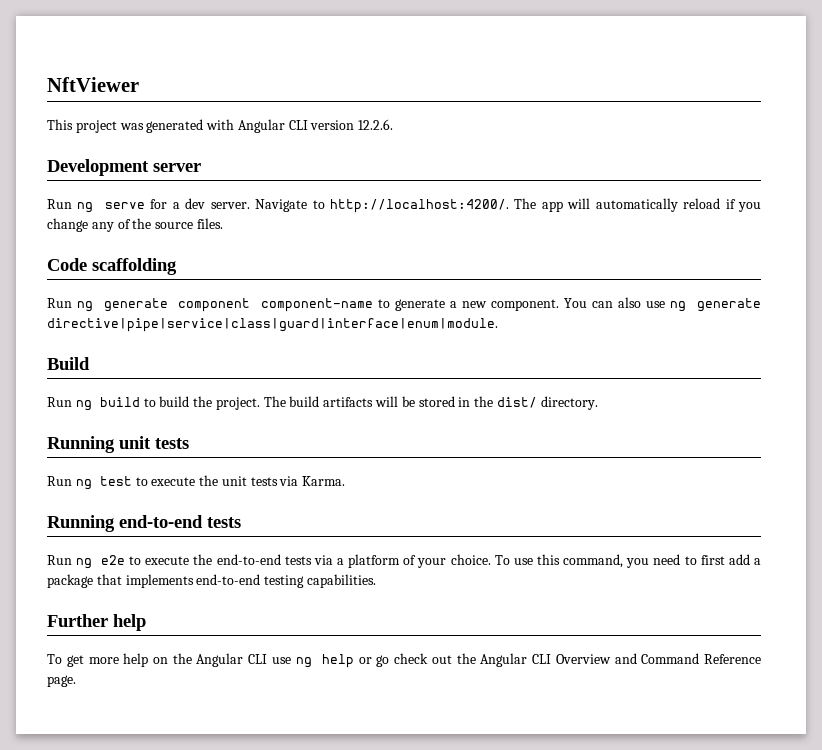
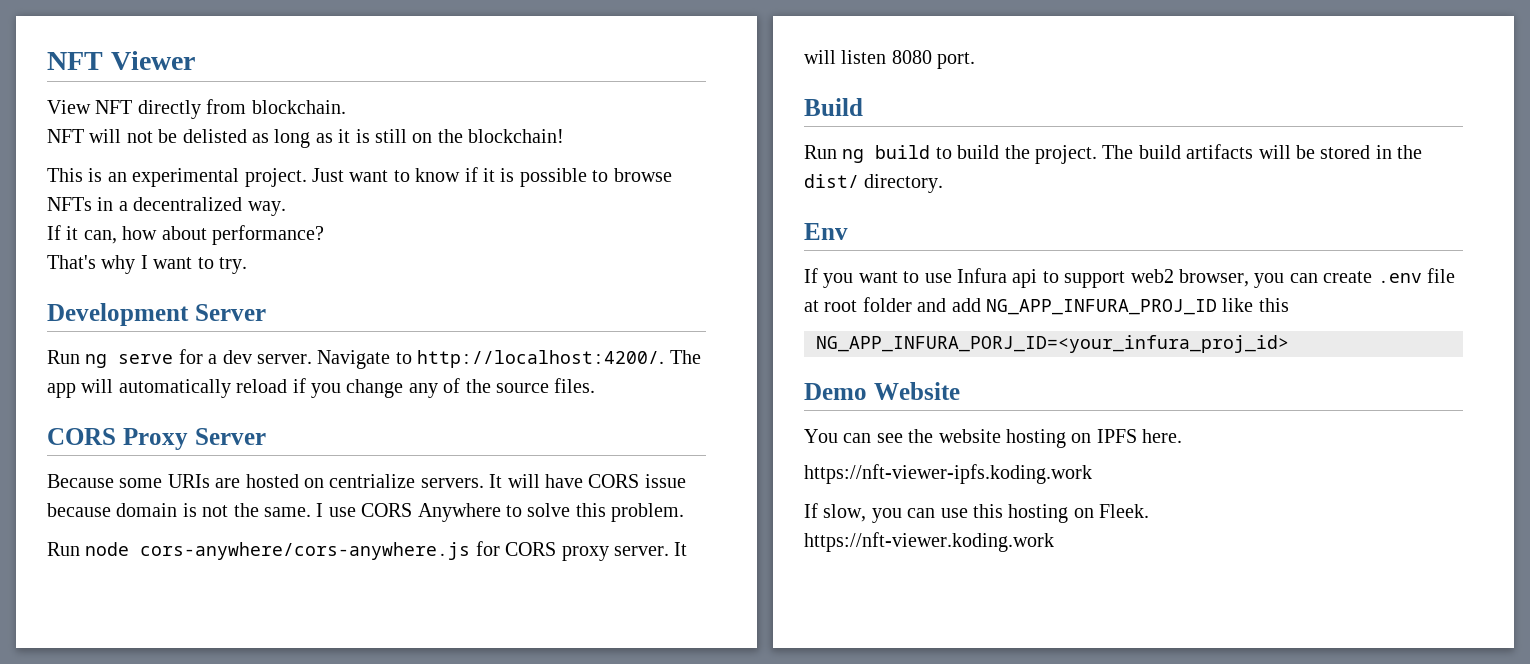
[47,77,139,92] [47,119,394,133] NftViewer // This project was generated with Angular CLI version 12.2.6. -> [47,51,195,70] [47,99,346,119] [47,129,565,148] [47,167,672,187] [47,197,286,216] [47,225,324,245] [47,255,248,274] NFT Viewer // View NFT directly from blockchain. // NFT will not be delisted as long as it is still on the blockchain! // This is an experimental project. Just want to know if it is possible to browse NFTs in a decentralized way. // If it can, how about performance? // That's why I want to try.
[153,163,201,172] server -> [194,304,266,321] Server
[47,258,177,275] [47,297,762,312] [47,318,498,332] Code scaffolding // Run ng generate component component-name to generate a new component. You can also use ng generate directive|pipe|service|class|guard|interface|enum|module. -> [47,428,266,450] [47,474,686,488] [47,503,685,522] [47,541,688,561] [804,50,976,69] CORS Proxy Server // Because some URIs are hosted on centrialize servers. It will have CORS issue because domain is not the same. I use CORS Anywhere to solve this problem. // Run node cors-anywhere/cors-anywhere.js for CORS proxy server. It will listen 8080 port.
[47,436,189,453] [47,475,346,490] [47,515,241,532] [47,554,761,569] [47,574,376,588] [47,614,146,631] [47,653,762,668] [47,675,76,687] Running unit tests // Run ng test to execute the unit tests via Karma. // Running end-to-end tests // Run ng e2e to execute the end-to-end tests via a platform of your choice. To use this command, you need to first add a package that implements end-to-end testing capabilities. // Further help // To get more help on the Angular CLI use ng help or go check out the Angular CLI Overview and Command Reference page. -> [804,223,848,240] [804,268,1455,288] [804,297,1289,315] [816,335,1289,353] [804,382,960,400] [804,429,1183,448] [804,464,1092,484] [804,503,1150,523] [804,532,1054,552] Env // If you want to use Infura api to support web2 browser, you can create .env file at root folder and add NG_APP_INFURA_PROJ_ID like this // NG_APP_INFURA_PORJ_ID=<your_infura_proj_id> // Demo Website // You can see the website hosting on IPFS here. // https://nft-viewer-ipfs.koding.work // If slow, you can use this hosting on Fleek. // https://nft-viewer.koding.work

